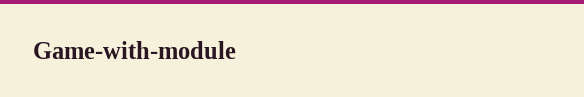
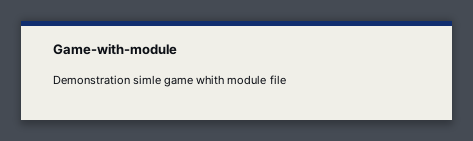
(236, 50) none -> [53,75,286,87] // Demonstration simle game whith module file

